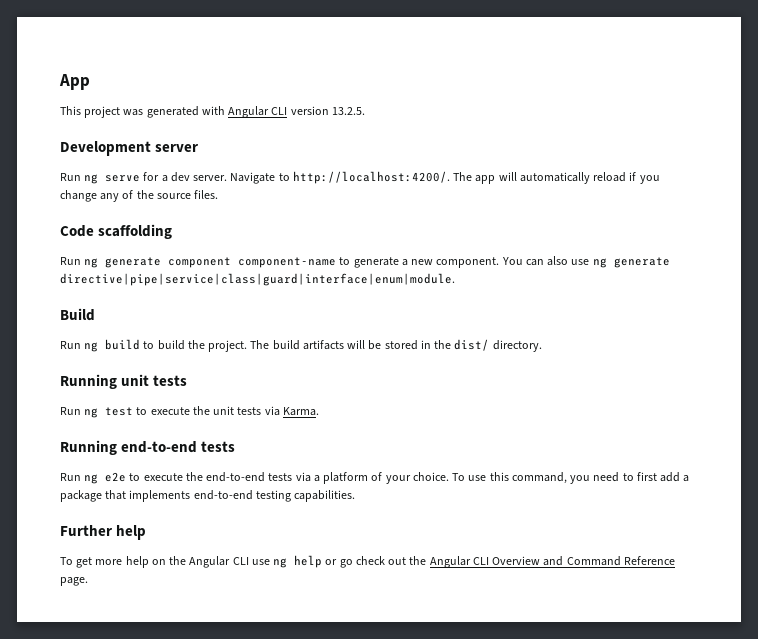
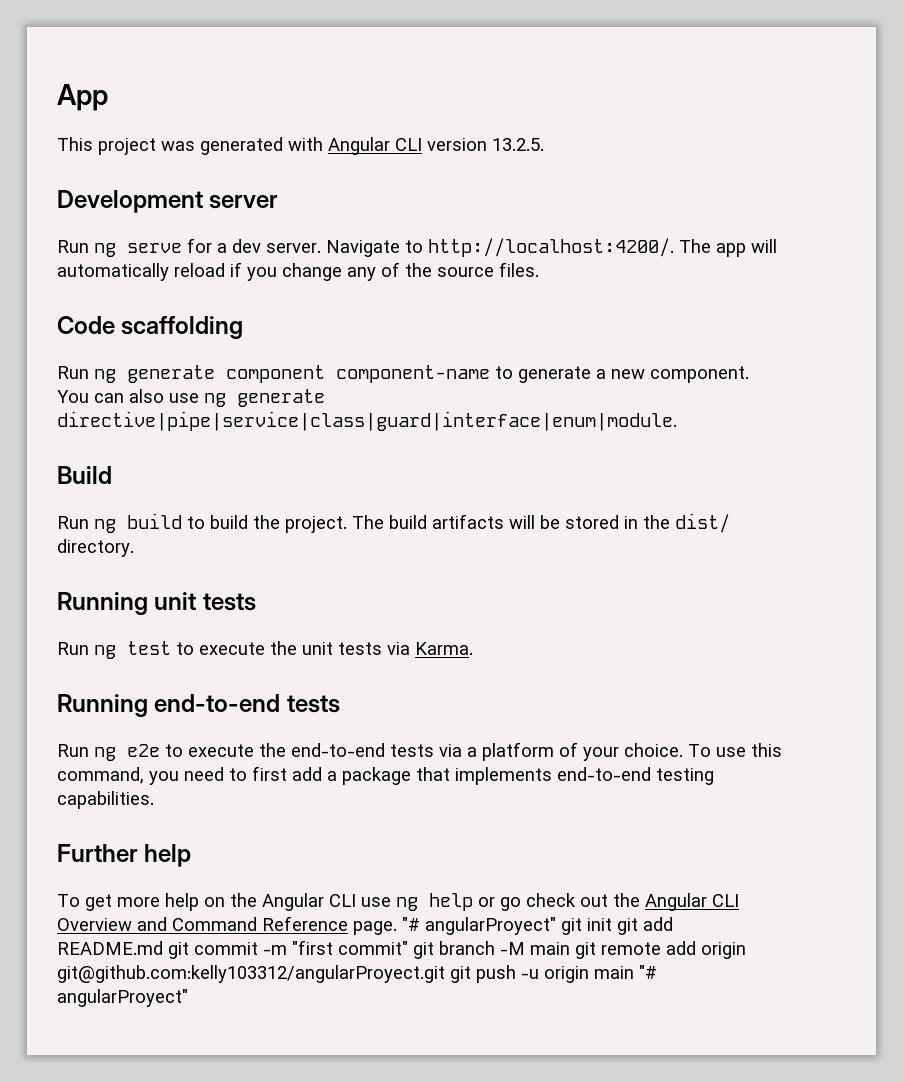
(88, 581) none -> [402,917,673,935] [57,940,746,959] [57,965,657,983] [57,989,188,1007] "# angularProyect" git init git add README.md git commit -m "first commit" git branch -M main git remote add origin git@github.com:kelly103312/angularProyect.git git push -u origin main "# angularProyect"

